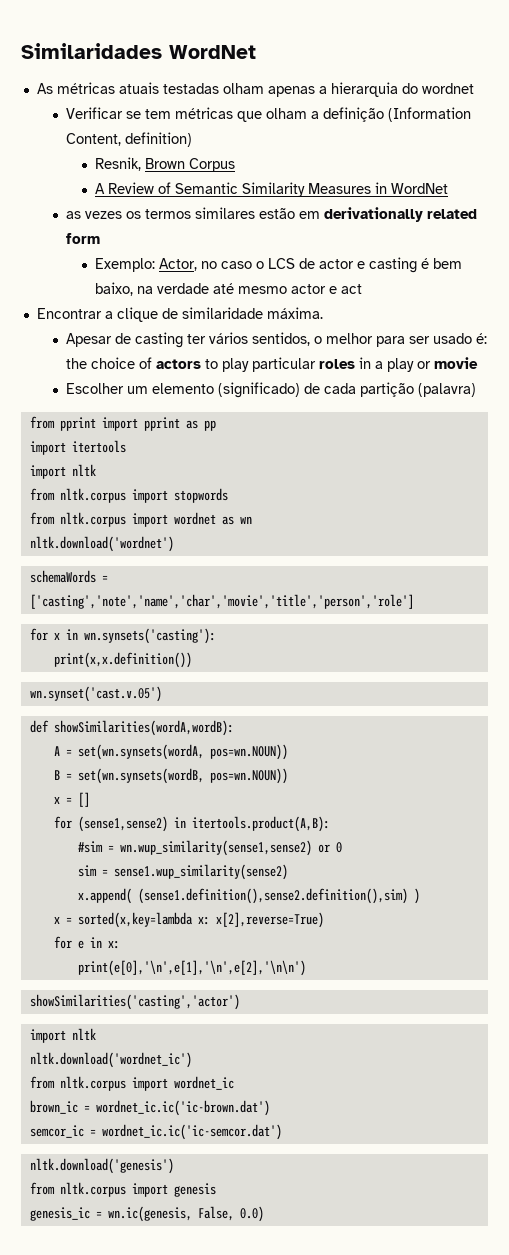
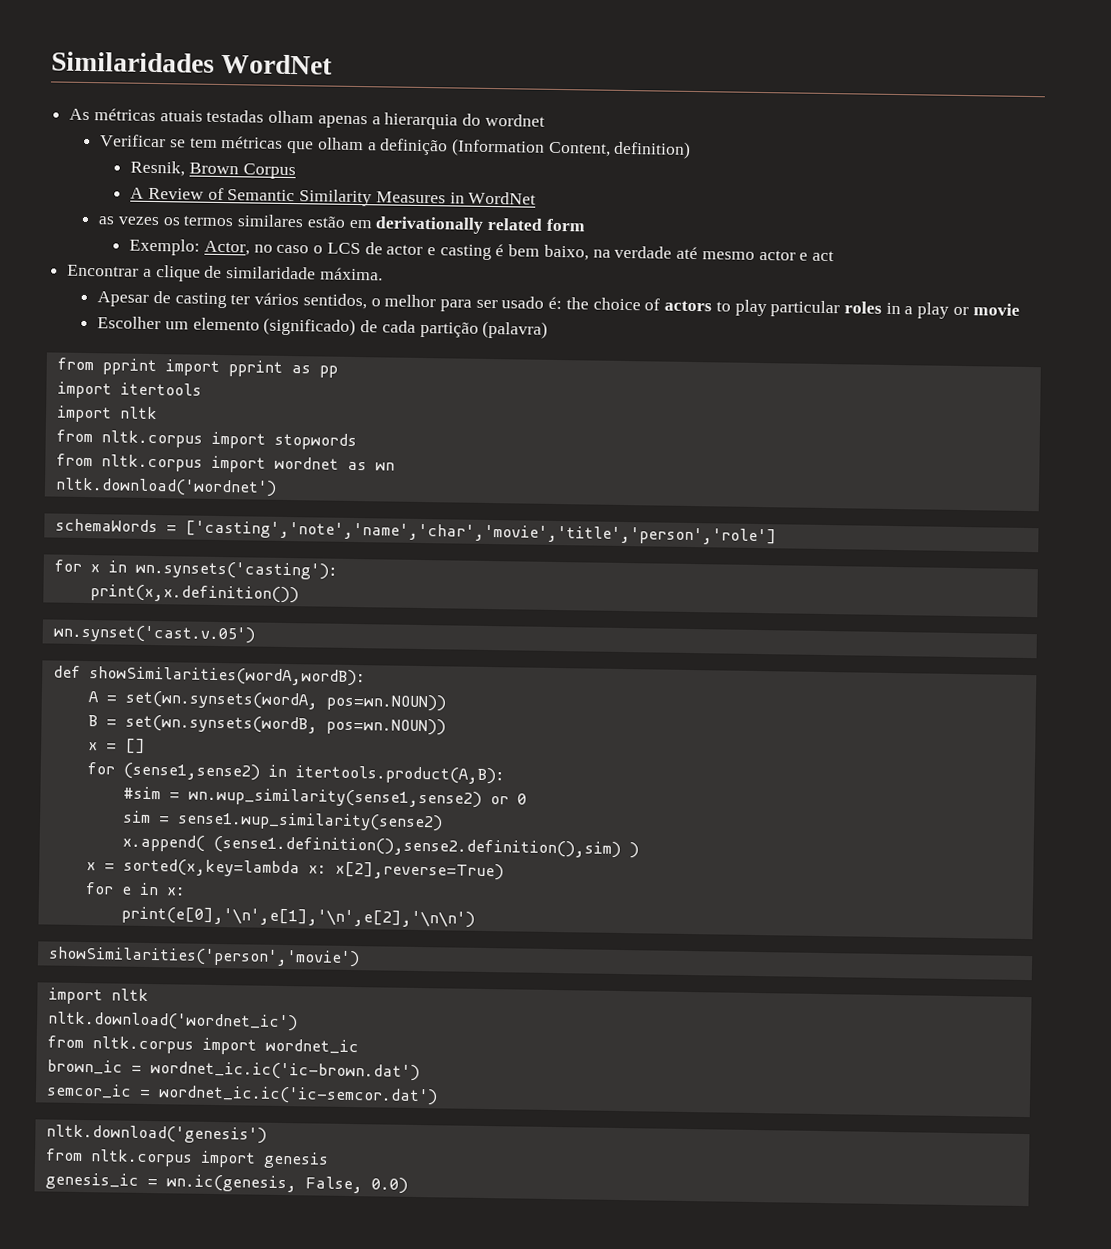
[29,994,240,1010] showSimilarities('casting','actor') -> [47,946,360,968] showSimilarities('person','movie')

